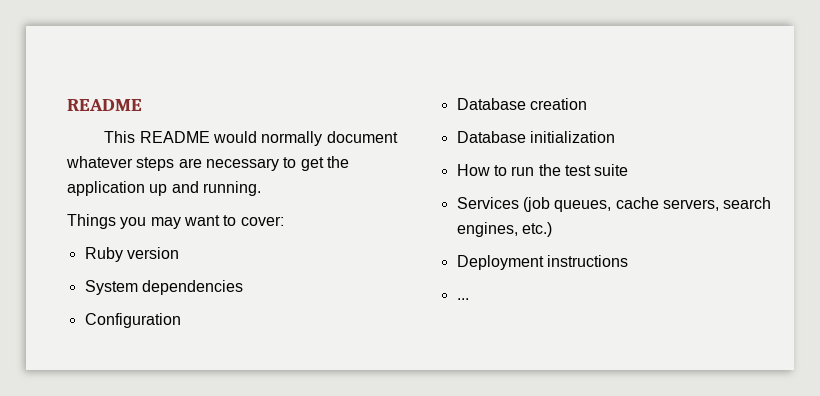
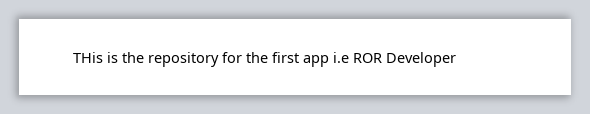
[67,99,142,111] [104,131,398,146] [66,156,349,171] [67,181,261,196] [67,214,284,229] [84,247,179,262] [84,280,243,295] [84,313,181,328] [456,98,587,110] [456,131,615,143] [456,164,629,176] [456,197,772,212] [456,222,552,237] [456,255,628,270] [456,298,469,300] README // This README would normally document whatever steps are necessary to get the application up and running. // Things you may want to cover: // Ruby version // System dependencies // Configuration // Database creation // Database initialization // How to run the test suite // Services (job queues, cache servers, search engines, etc.) // Deployment instructions // ... -> [73,52,456,67] THis is the repository for the first app i.e ROR Developer

